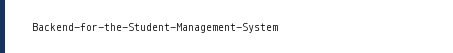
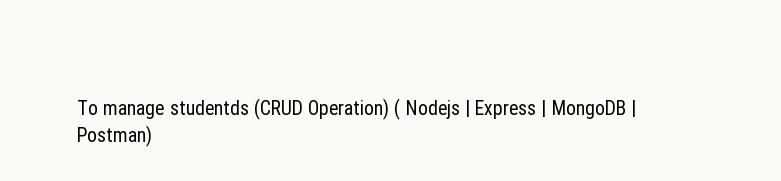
[32,23,278,33] Backend-for-the-Student-Management-System -> [77,98,636,120] [77,125,152,147] To manage studentds (CRUD Operation) ( Nodejs | Express | MongoDB | Postman)

